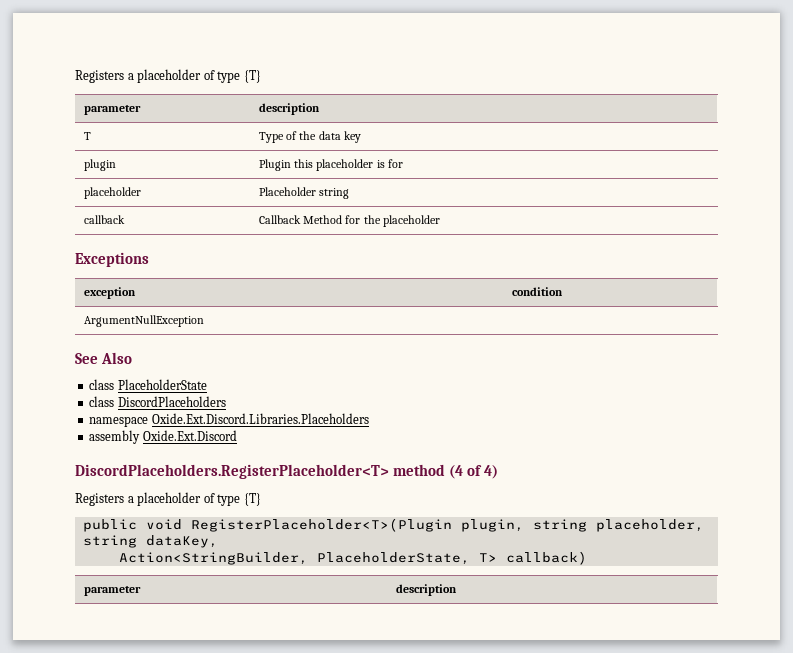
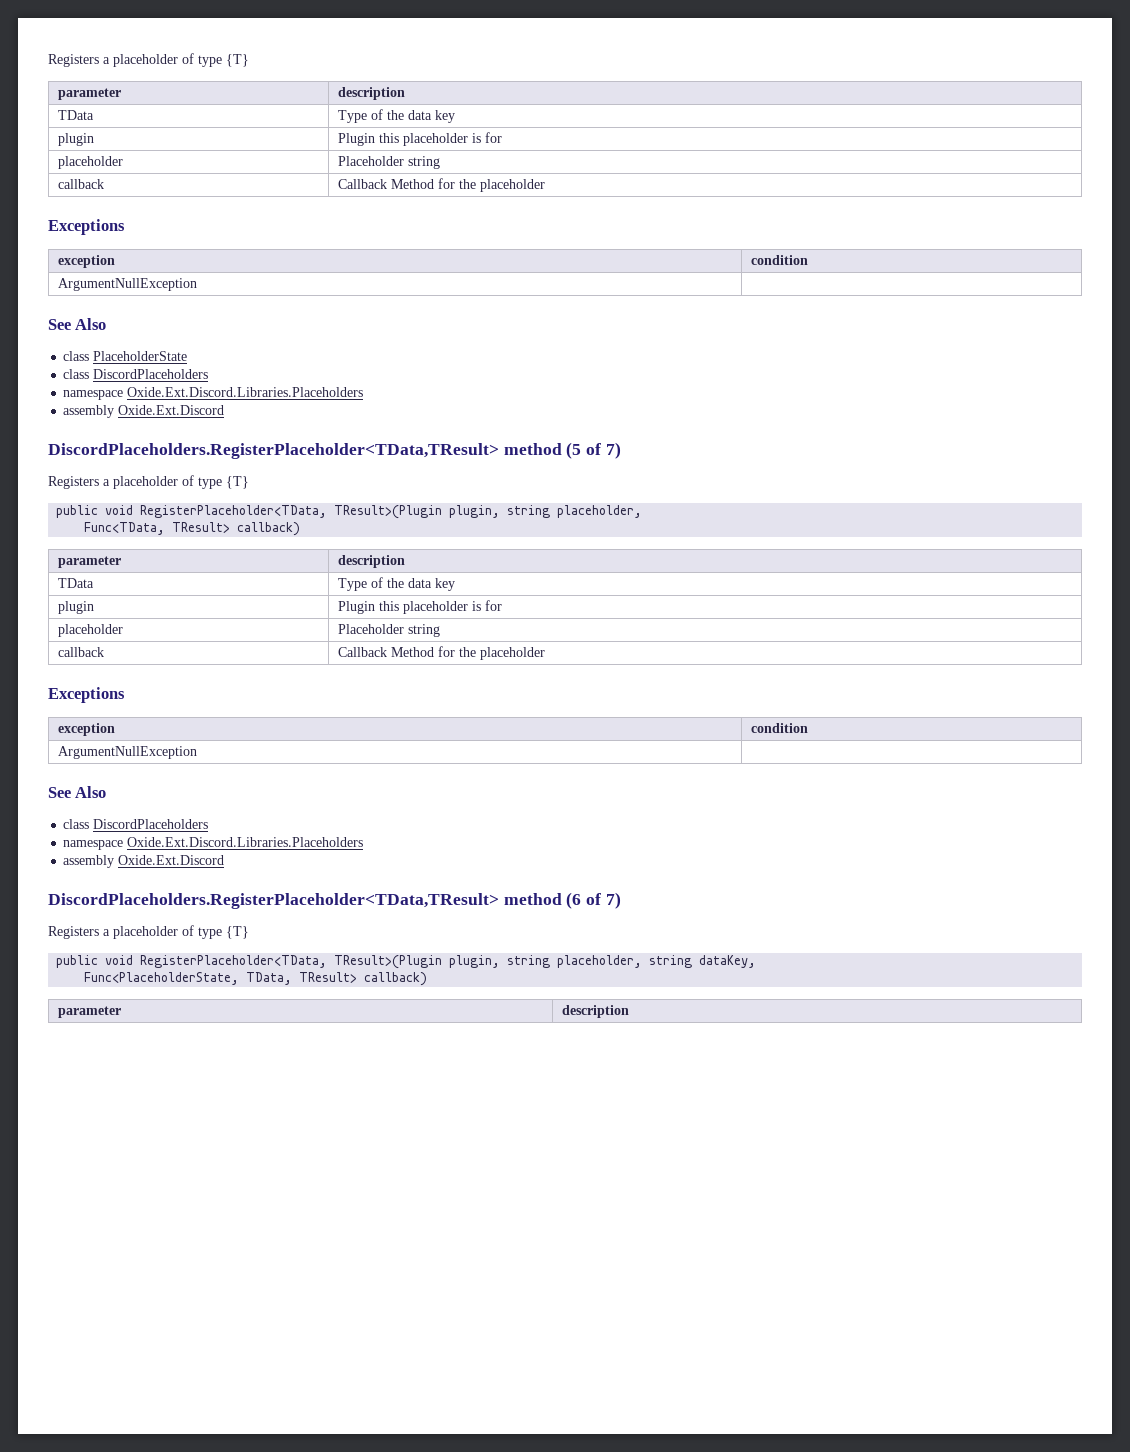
[84,132,92,140] T -> [58,110,95,120] TData
[75,464,499,479] [75,492,261,506] [82,518,452,532] DiscordPlaceholders.RegisterPlaceholder<T> method (4 of 4) // Registers a placeholder of type {T} // public void RegisterPlaceholder<T>(Plugin -> [48,442,621,459] [48,475,249,489] [56,505,643,519] [84,522,301,536] [58,556,122,568] [338,555,406,568] [58,578,95,588] [338,577,456,591] [58,601,95,614] [338,600,503,614] [58,624,124,637] [338,624,441,637] [58,647,105,657] [338,646,546,660] [48,687,125,703] [58,723,116,736] [751,723,809,733] [58,746,198,759] [48,786,107,798] [63,819,209,829] [63,837,364,850] [63,855,225,868] [48,892,621,909] [48,925,249,939] [56,955,443,969] DiscordPlaceholders.RegisterPlaceholder<TData,TResult> method (5 of 7) // Registers a placeholder of type {T} // public void RegisterPlaceholder<TData, TResult>(Plugin plugin, string placeholder, // Func<TData, TResult> callback) // parameter | description // TData | Type of the data key // plugin | Plugin this placeholder is for // placeholder | Placeholder string // callback | Callback Method for the placeholder // Exceptions // exception | condition // ArgumentNullException | // See Also // class DiscordPlaceholders // namespace Oxide.Ext.Discord.Libraries.Placeholders // assembly Oxide.Ext.Discord // DiscordPlaceholders.RegisterPlaceholder<TData,TResult> method (6 of 7) // Registers a placeholder of type {T} // public void RegisterPlaceholder<TData, TResult>(Plugin
[118,552,497,565] Action<StringBuilder, PlaceholderState, T> -> [84,972,358,985] Func<PlaceholderState, TData, TResult>

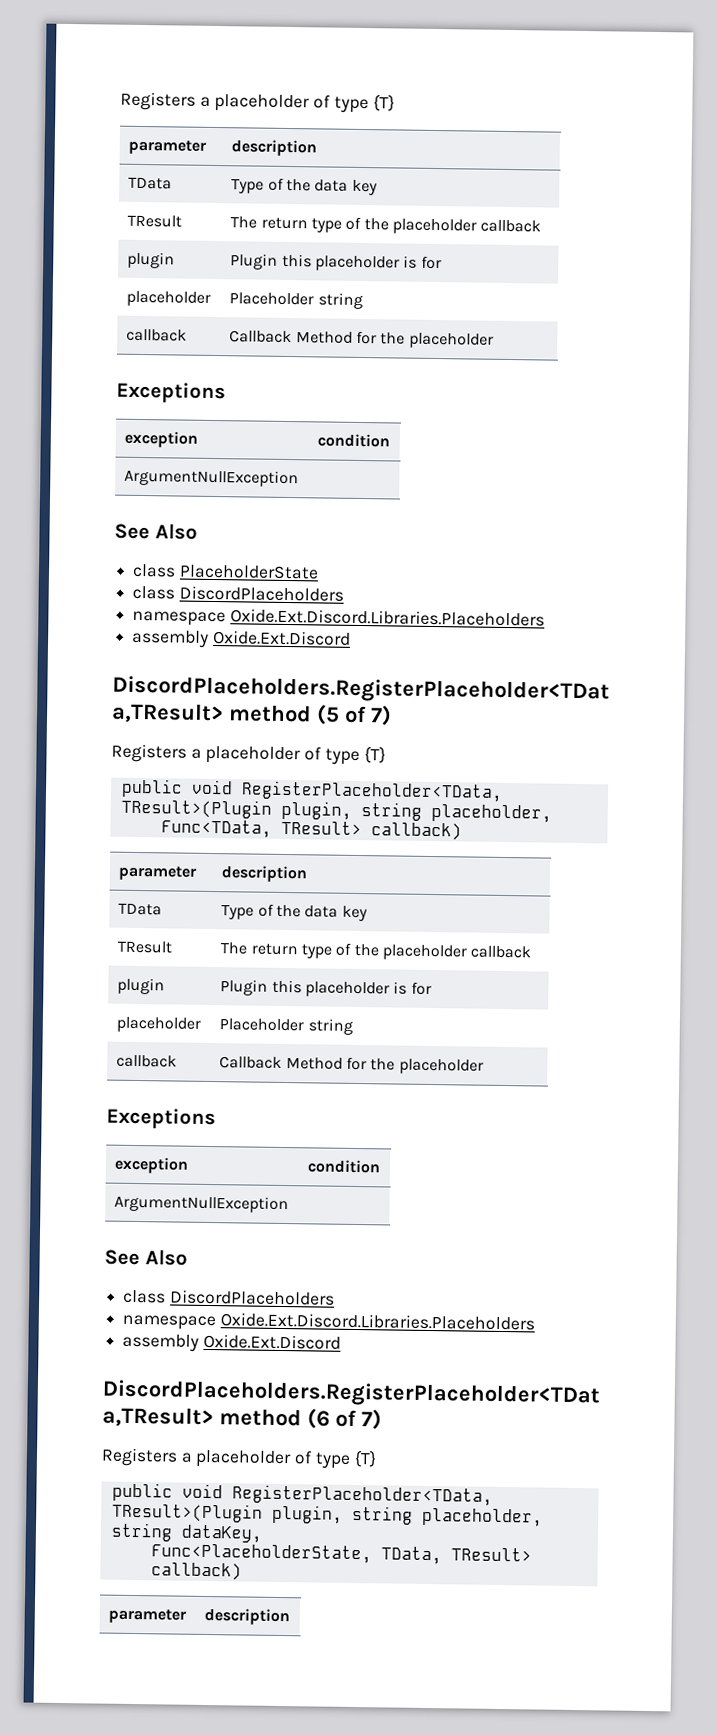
(456, 116) none -> [127,214,183,228] [230,216,542,235] // TResult | The return type of the placeholder callback
(456, 584) none -> [117,940,173,954] [220,942,532,961] // TResult | The return type of the placeholder callback

